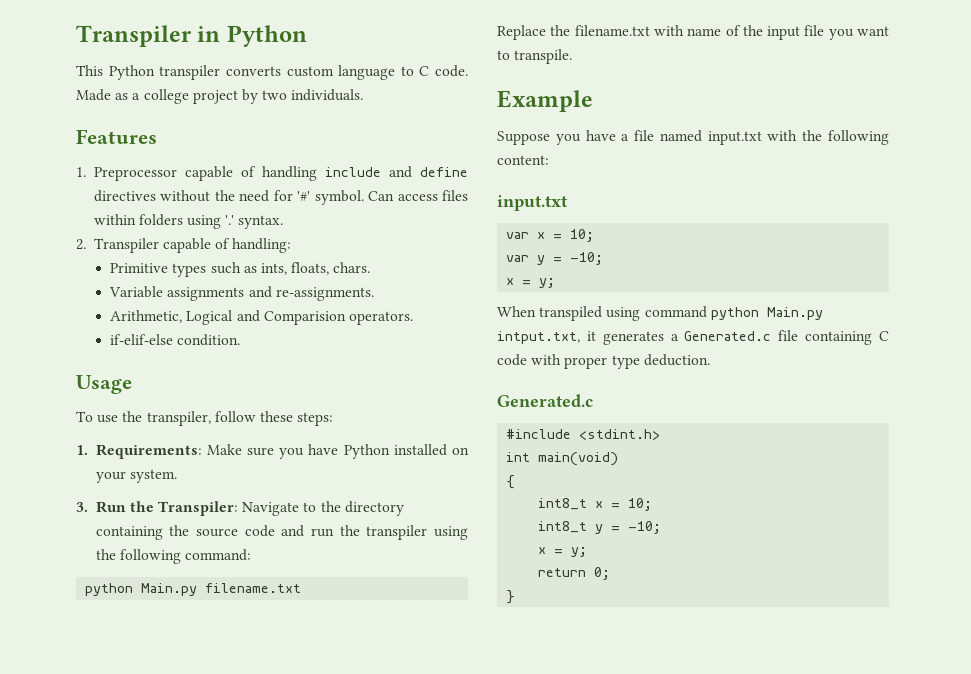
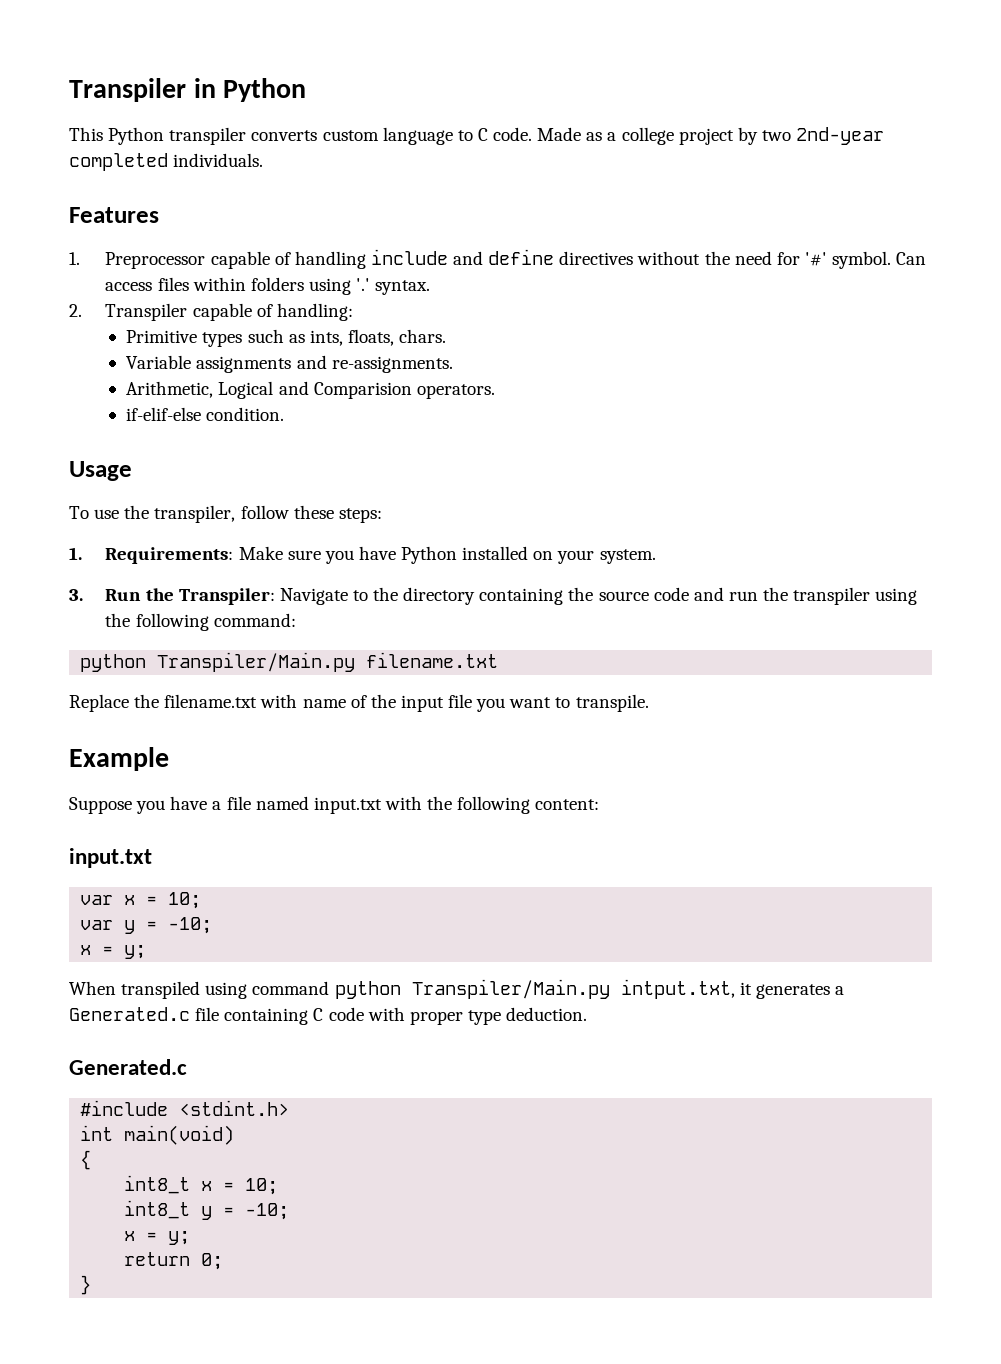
(288, 95) none -> [796,127,885,145] [69,153,168,171] 2nd-year completed
[141,583,198,596] Main.py -> [157,652,356,672] Transpiler/Main.py
[766,307,823,320] Main.py -> [411,979,610,999] Transpiler/Main.py

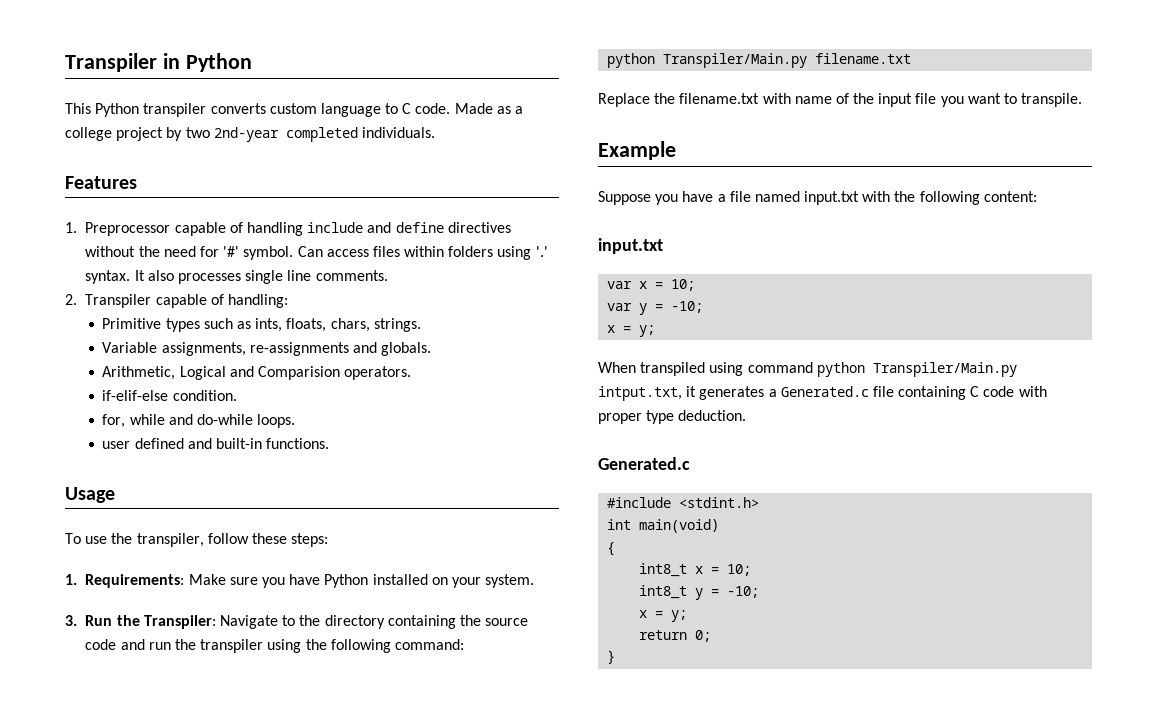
(431, 287) none -> [134,270,388,284] It also processes single line comments.
[399,329,447,343] chars. -> [330,318,421,332] chars, strings.
[196,355,453,373] assignments and re-assignments. -> [161,342,432,356] assignments, re-assignments and globals.
(285, 414) none -> [102,414,296,428] [102,438,330,449] // for, while and do-while loops. // user defined and built-in functions.

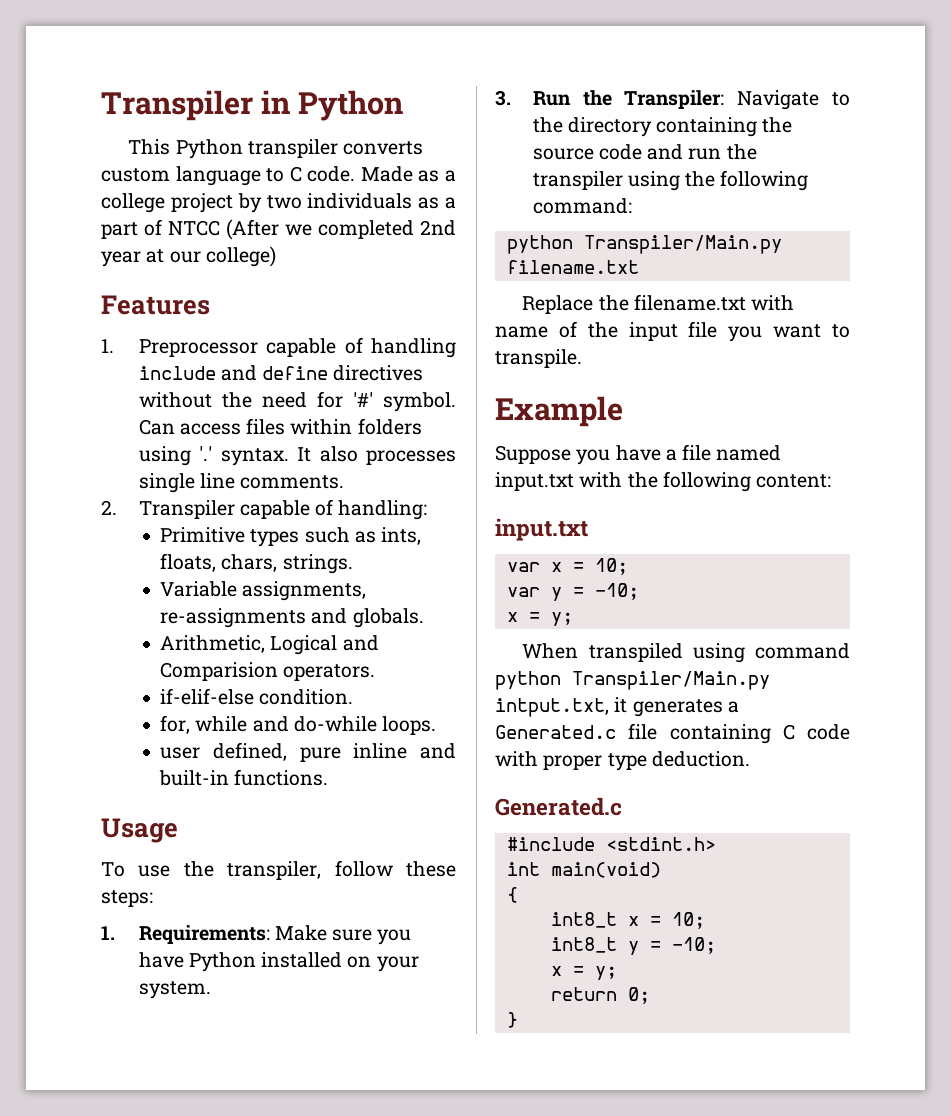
[213,127,435,142] 2nd-year completed individuals. -> [307,193,456,209] [101,219,456,240] [101,246,276,267] individuals as a part of NTCC (After we completed 2nd year at our college)
[134,438,184,449] defined -> [212,742,408,762] defined, pure inline

